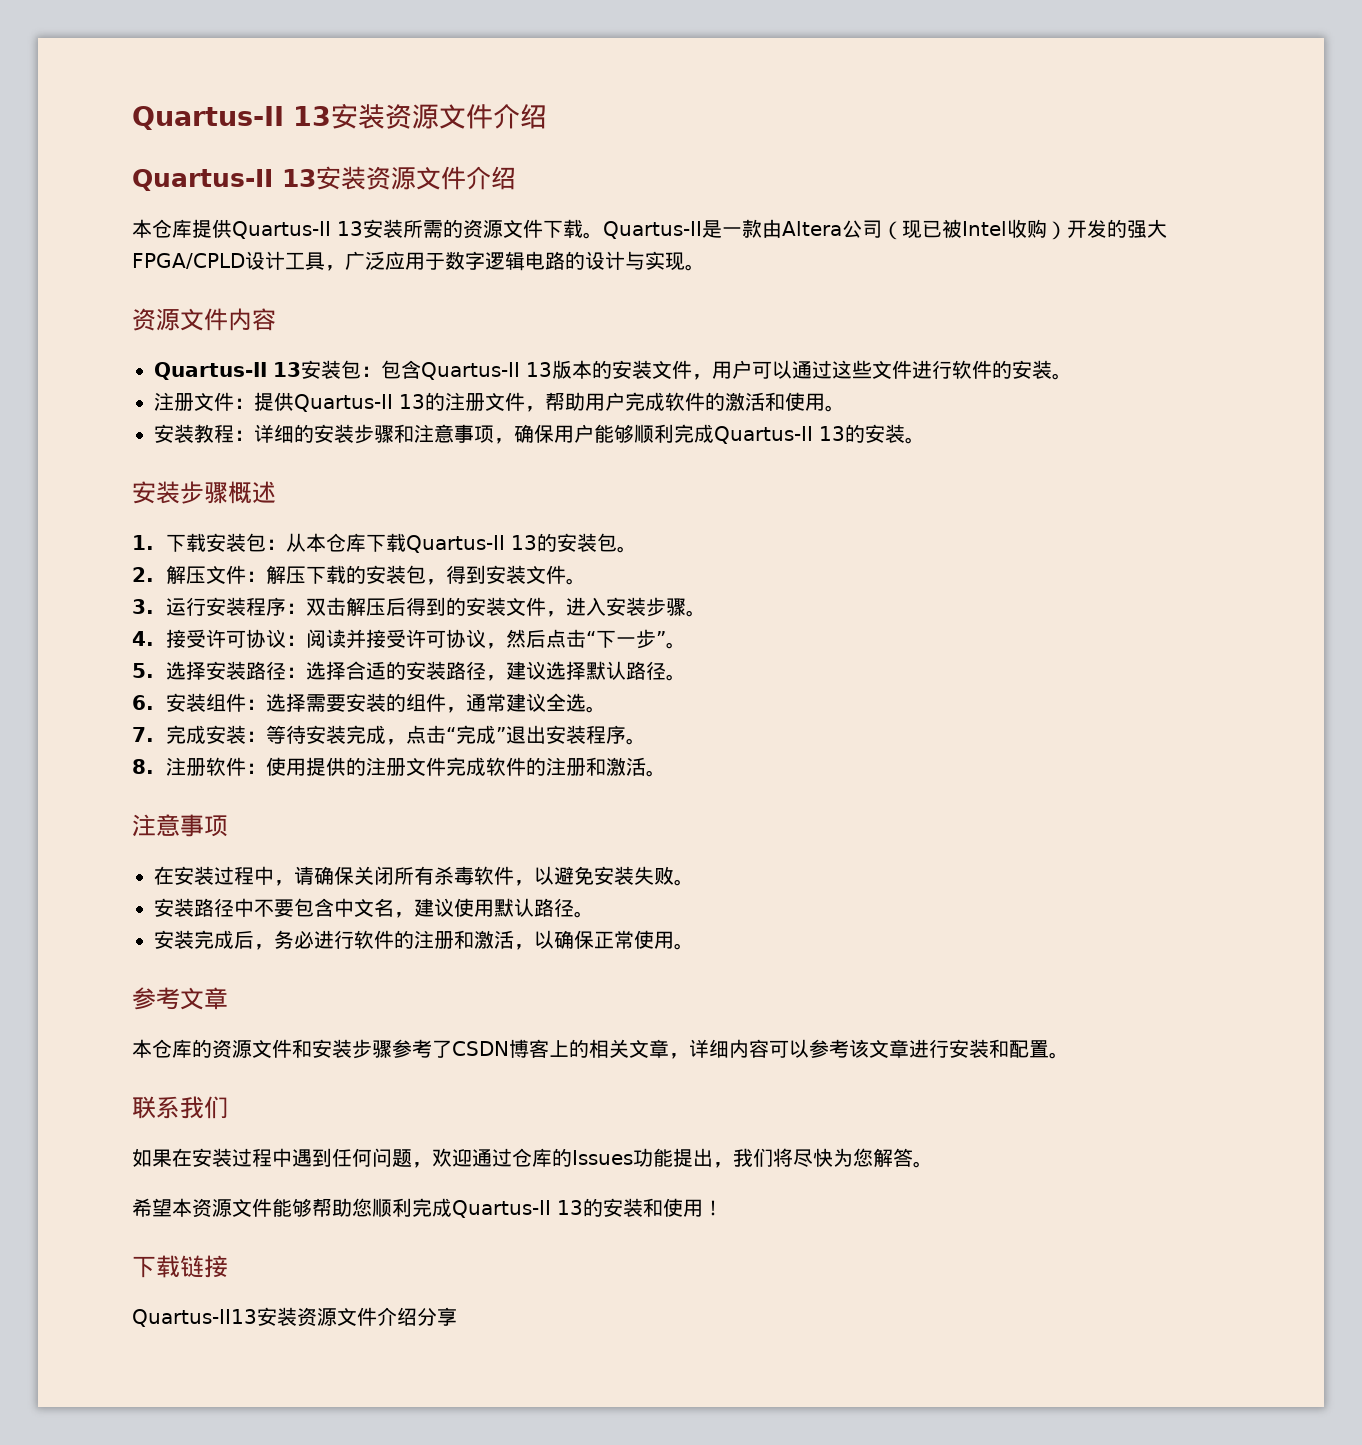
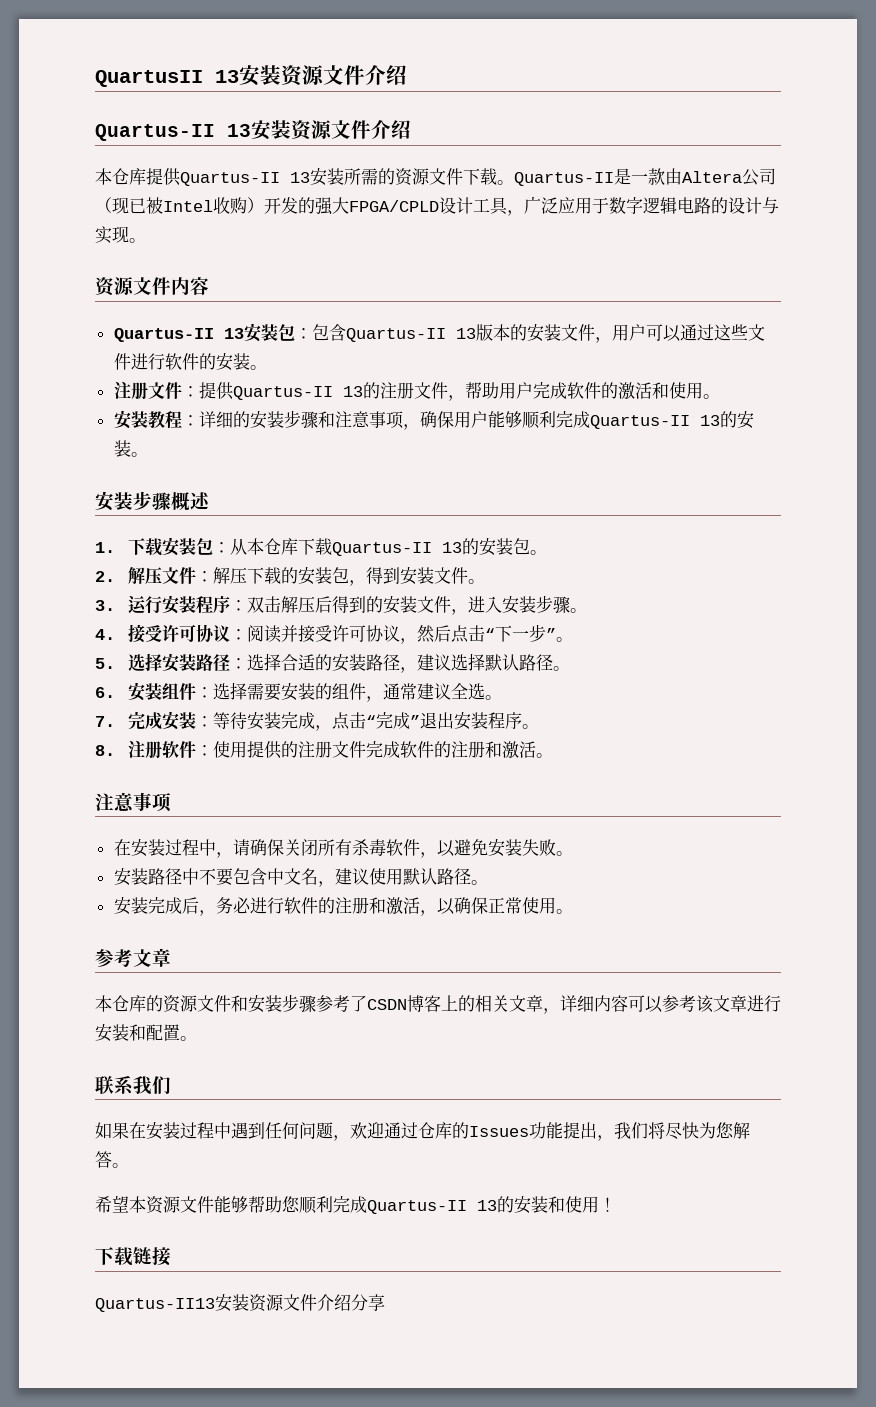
[132,106,284,130] Quartus-II -> [95,70,203,87] QuartusII

